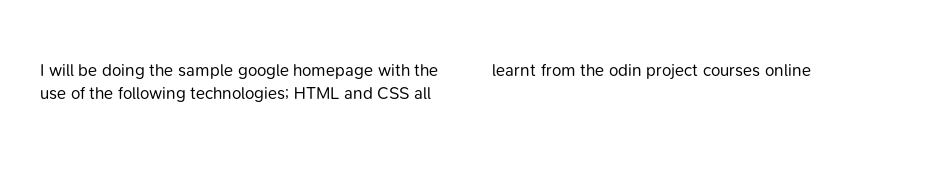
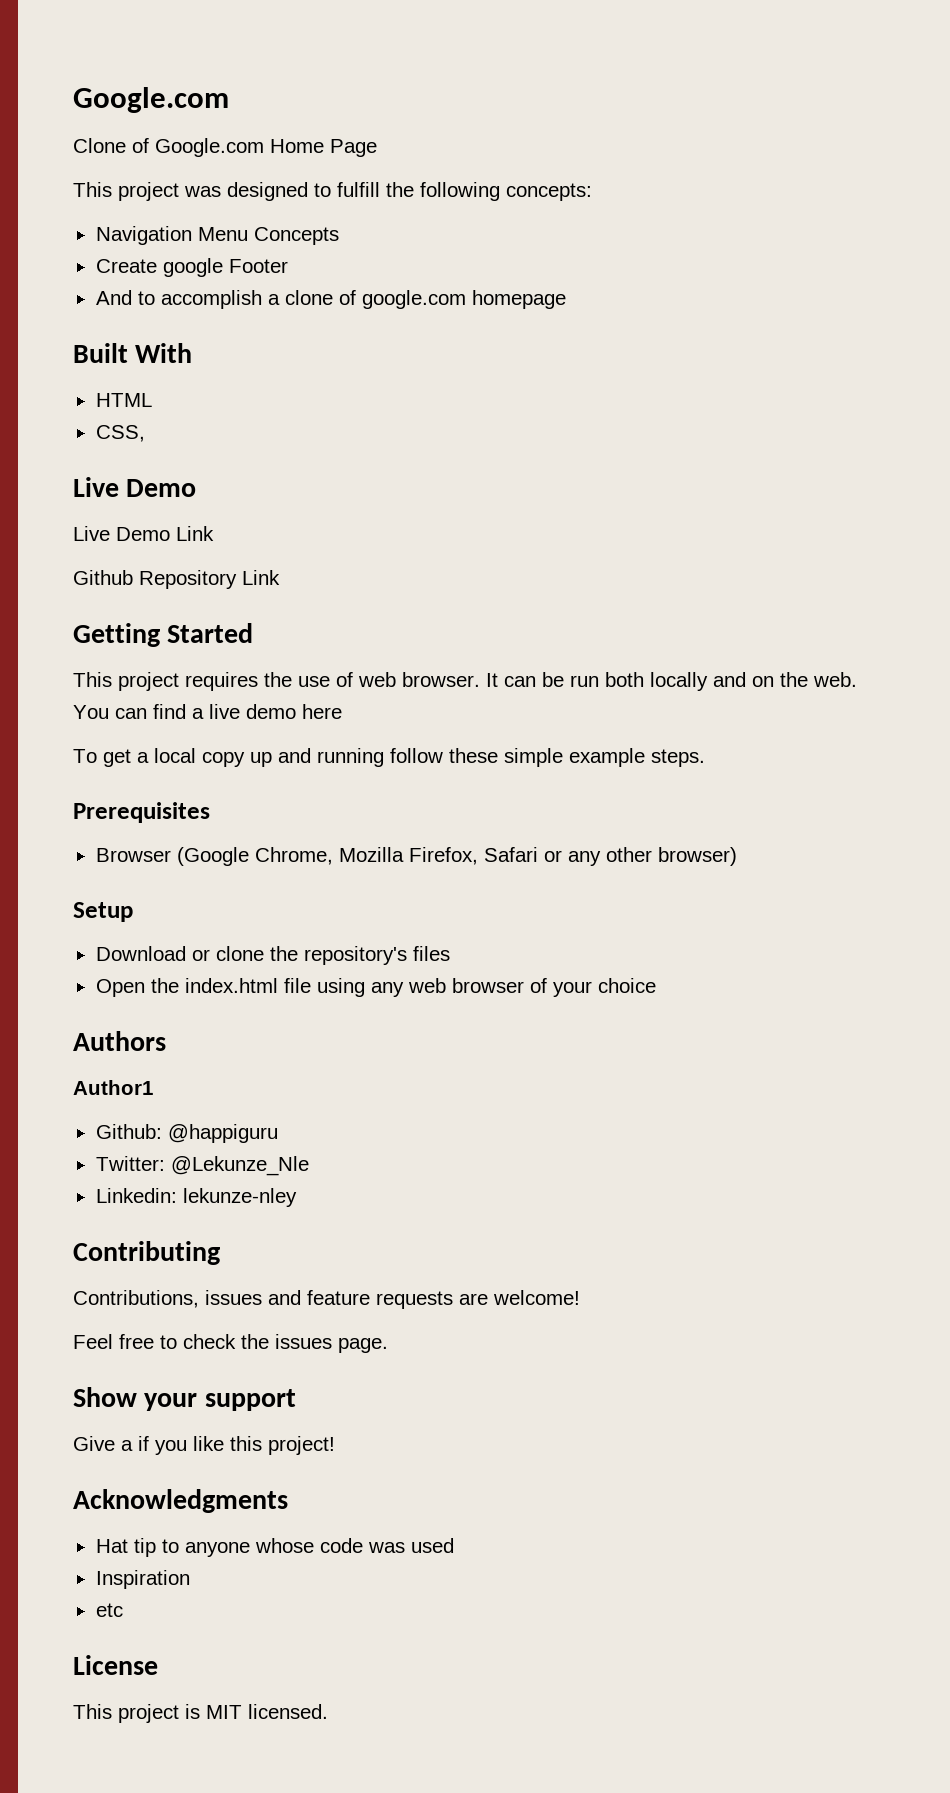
[40,64,439,79] [40,86,431,102] [492,63,811,80] I will be doing the sample google homepage with the use of the following technologies; HTML and CSS all learnt from the odin project courses online -> [73,87,229,113] [73,138,377,157] [73,182,592,201] [95,226,339,245] [95,258,288,277] [95,290,566,309] [73,343,193,363] [95,393,152,407] [95,425,145,442] [73,477,197,497] [73,526,214,541] [73,570,280,589] [73,623,254,647] [73,672,857,691] [73,704,342,719] [73,748,705,767] [73,802,210,823] [95,847,737,866] [73,902,133,922] [95,946,450,965] [95,978,656,997] [73,1031,166,1051] [73,1080,153,1095] [95,1124,278,1143] [95,1156,309,1176] [95,1188,297,1207] [73,1241,220,1265] [73,1290,580,1309] [73,1334,388,1353] [73,1387,296,1411] [73,1436,335,1455] [73,1489,288,1513] [95,1538,454,1557] [95,1570,190,1589] [95,1603,123,1617] [73,1655,158,1675] [73,1704,328,1723] Google.com // Clone of Google.com Home Page // This project was designed to fulfill the following concepts: // Navigation Menu Concepts // Create google Footer // And to accomplish a clone of google.com homepage // Built With // HTML // CSS, // Live Demo // Live Demo Link // Github Repository Link // Getting Started // This project requires the use of web browser. It can be run both locally and on the web. You can find a live demo here // To get a local copy up and running follow these simple example steps. // Prerequisites // Browser (Google Chrome, Mozilla Firefox, Safari or any other browser) // Setup // Download or clone the repository's files // Open the index.html file using any web browser of your choice // Authors // Author1 // Github: @happiguru // Twitter: @Lekunze_Nle // Linkedin: lekunze-nley // Contributing // Contributions, issues and feature requests are welcome! // Feel free to check the issues page. // Show your support // Give a if you like this project! // Acknowledgments // Hat tip to anyone whose code was used // Inspiration // etc // License // This project is MIT licensed.

